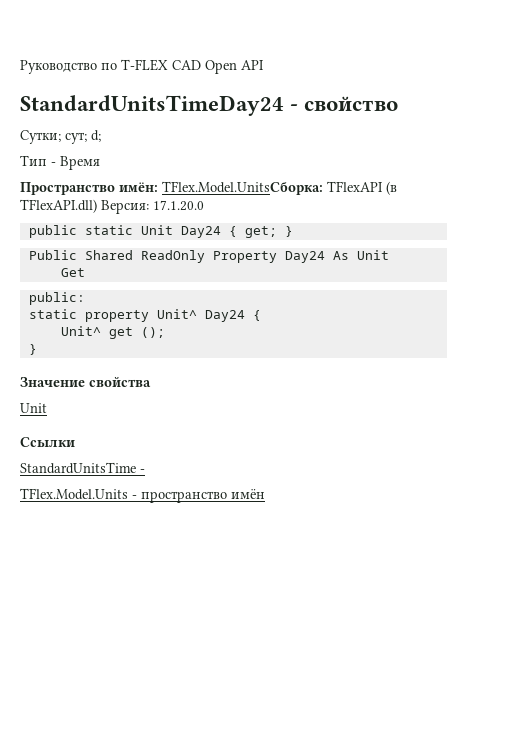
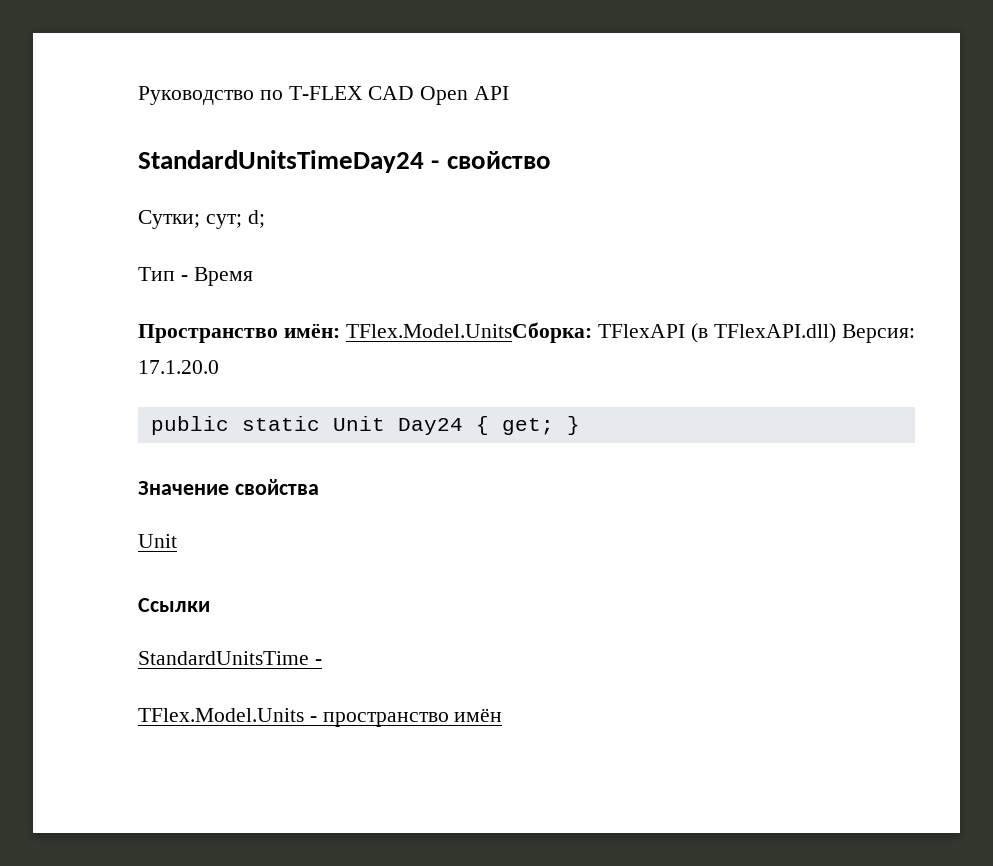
[28,250,389,263] [60,268,85,277] [28,292,85,305] [28,309,261,322] [60,326,165,339] [28,344,37,355] // Public Shared ReadOnly Property Day24 As Unit // Get // public: // static property Unit^ Day24 { // Unit^ get (); // } -> (580, 425) none

